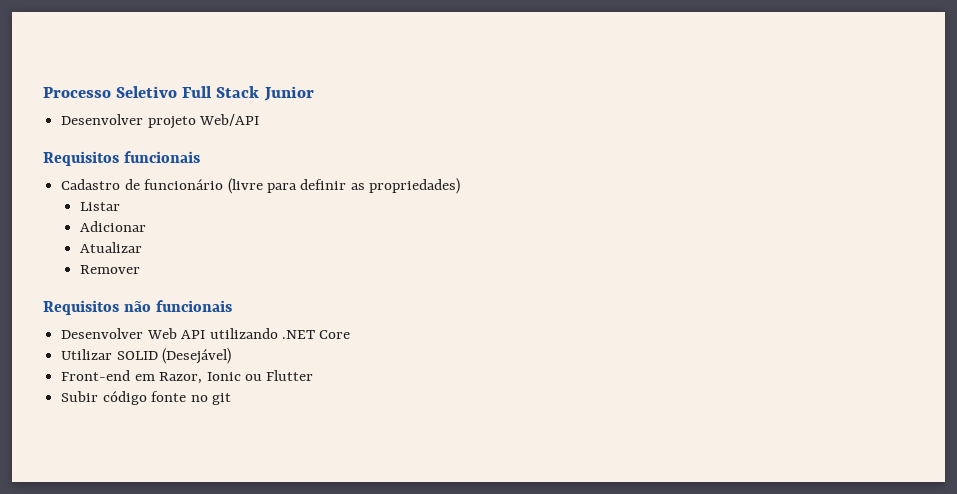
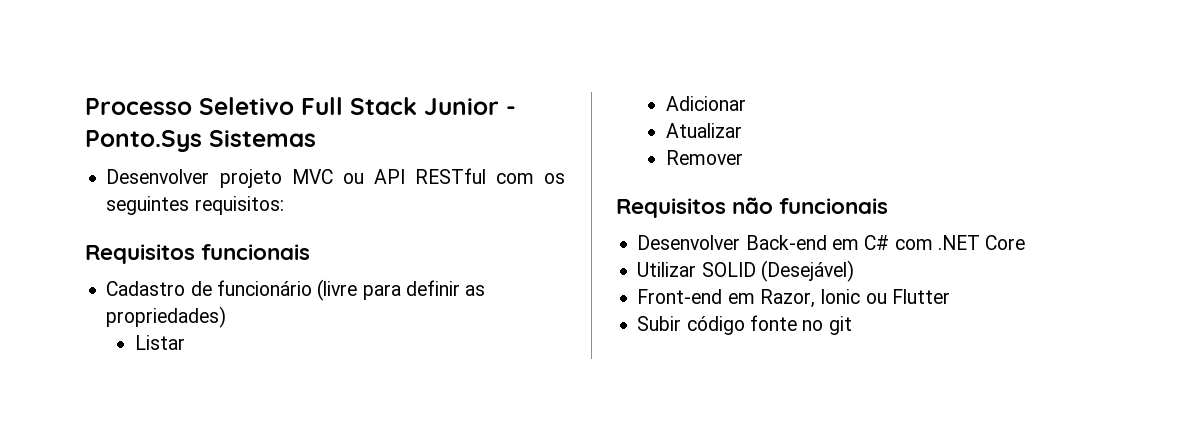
(314, 93) none -> [506,106,516,115] [85,130,316,152] - Ponto.Sys Sistemas
[199,114,260,126] Web/API -> [291,168,565,184] [106,196,284,215] MVC ou API RESTful com os seguintes requisitos:
[146,328,278,339] Web API utilizando -> [745,235,933,250] Back-end em C# com

